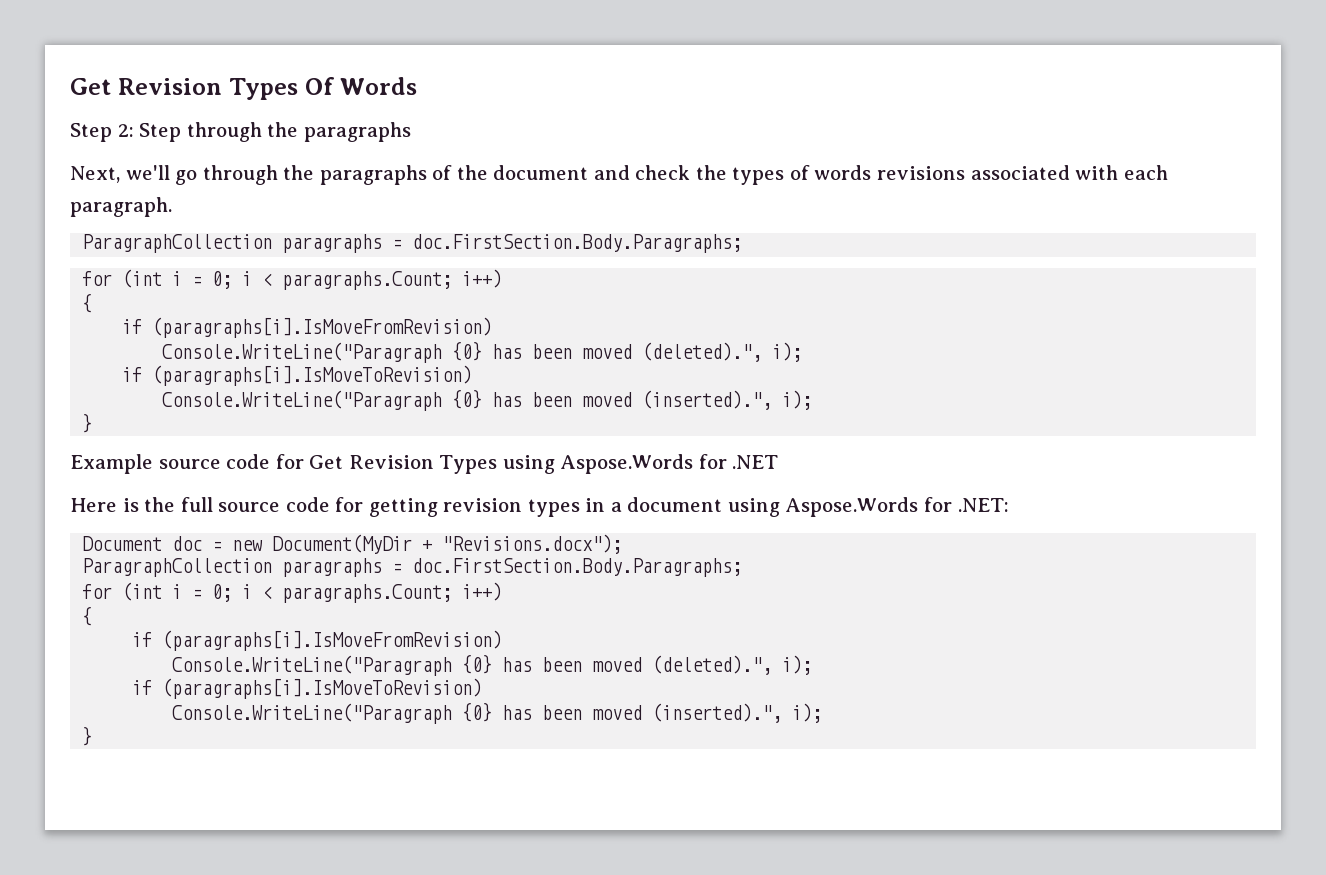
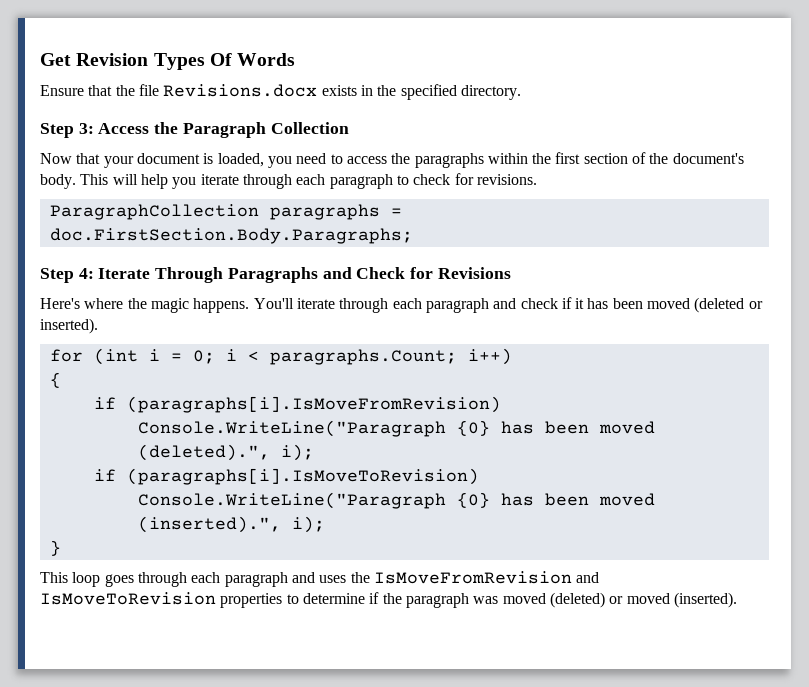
[70,122,411,142] [70,165,1168,185] [70,197,172,217] [82,234,743,253] Step 2: Step through the paragraphs // Next, we'll go through the paragraphs of the document and check the types of words revisions associated with each paragraph. // ParagraphCollection paragraphs = doc.FirstSection.Body.Paragraphs; -> [40,84,521,100] [40,122,349,138] [40,152,744,168] [40,173,537,189] [49,204,402,220] [49,228,413,244] [40,267,511,283] [40,297,763,313] [40,318,98,334] Ensure that the file Revisions.docx exists in the specified directory. // Step 3: Access the Paragraph Collection // Now that your document is loaded, you need to access the paragraphs within the first section of the document's body. This will help you iterate through each paragraph to check for revisions. // ParagraphCollection paragraphs = doc.FirstSection.Body.Paragraphs; // Step 4: Iterate Through Paragraphs and Check for Revisions // Here's where the magic happens. You'll iterate through each paragraph and check if it has been moved (deleted or inserted).
[70,454,779,474] [70,497,1009,517] [82,534,623,554] [82,558,743,577] [82,582,503,603] [82,606,93,626] [132,630,503,651] [172,654,813,676] [132,678,483,699] [172,702,823,724] [82,726,93,746] Example source code for Get Revision Types using Aspose.Words for .NET // Here is the full source code for getting revision types in a document using Aspose.Words for .NET: // Document doc = new Document(MyDir + "Revisions.docx"); // ParagraphCollection paragraphs = doc.FirstSection.Body.Paragraphs; // for (int i = 0; i < paragraphs.Count; i++) // { // if (paragraphs[i].IsMoveFromRevision) // Console.WriteLine("Paragraph {0} has been moved (deleted).", i); // if (paragraphs[i].IsMoveToRevision) // Console.WriteLine("Paragraph {0} has been moved (inserted).", i); // } -> [40,571,600,587] [40,592,737,608] This loop goes through each paragraph and uses the IsMoveFromRevision and IsMoveToRevision properties to determine if the paragraph was moved (deleted) or moved (inserted).

